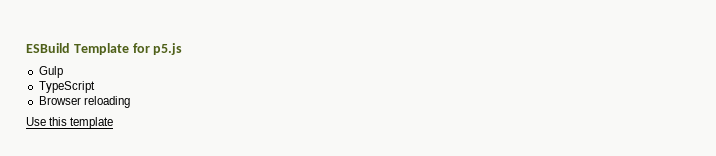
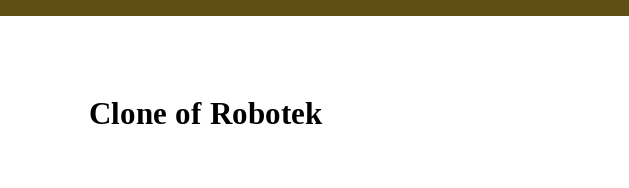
[26,43,183,55] [38,66,63,78] [38,81,95,93] [38,96,130,108] [26,117,114,129] ESBuild Template for p5.js // Gulp // TypeScript // Browser reloading // Use this template -> [89,102,323,124] Clone of Robotek

